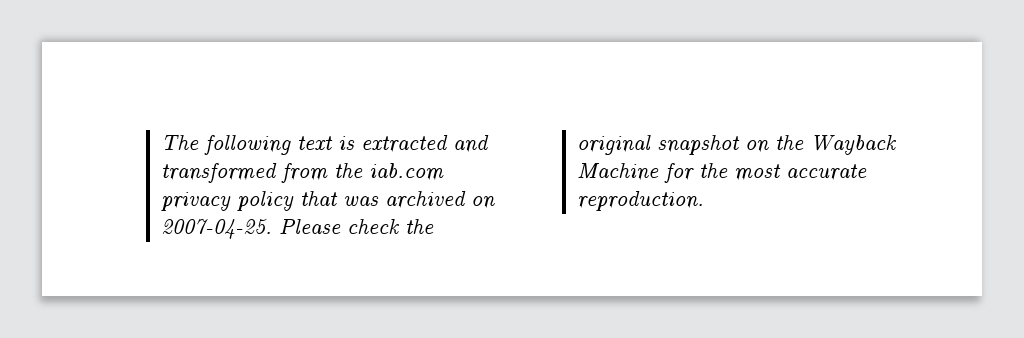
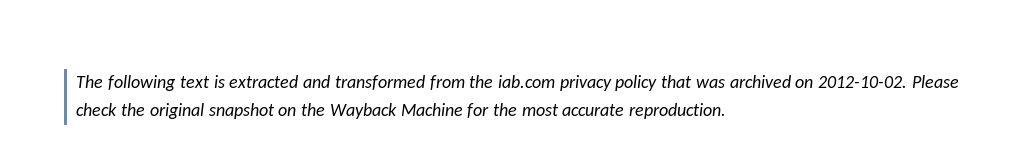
[161,219,273,239] 2007-04-25. -> [818,76,908,88] 2012-10-02.

